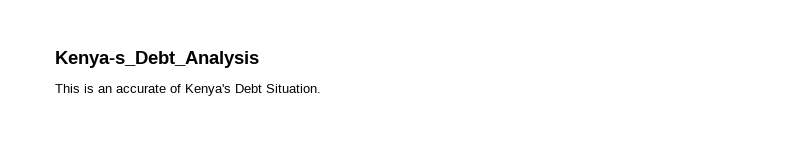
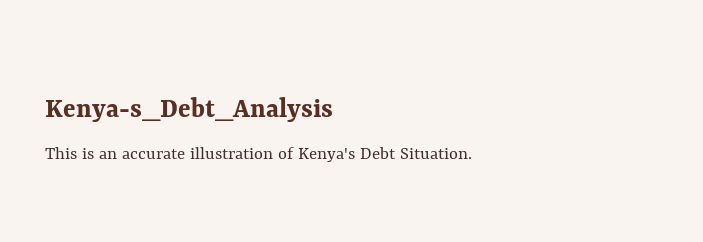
(166, 88) none -> [189,147,273,159] illustration

